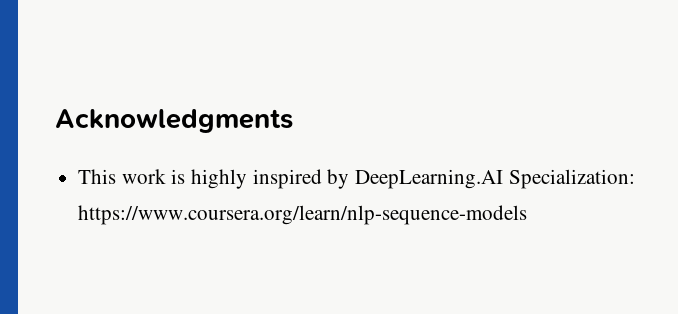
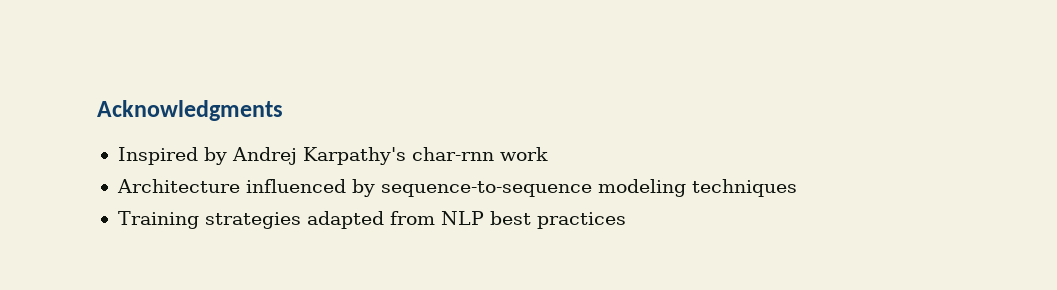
[78,169,635,189] [78,205,528,225] This work is highly inspired by DeepLearning.AI Specialization: https://www.coursera.org/learn/nlp-sequence-models -> [117,147,548,165] [116,179,797,197] [117,211,626,229] Inspired by Andrej Karpathy's char-rnn work // Architecture influenced by sequence-to-sequence modeling techniques // Training strategies adapted from NLP best practices

